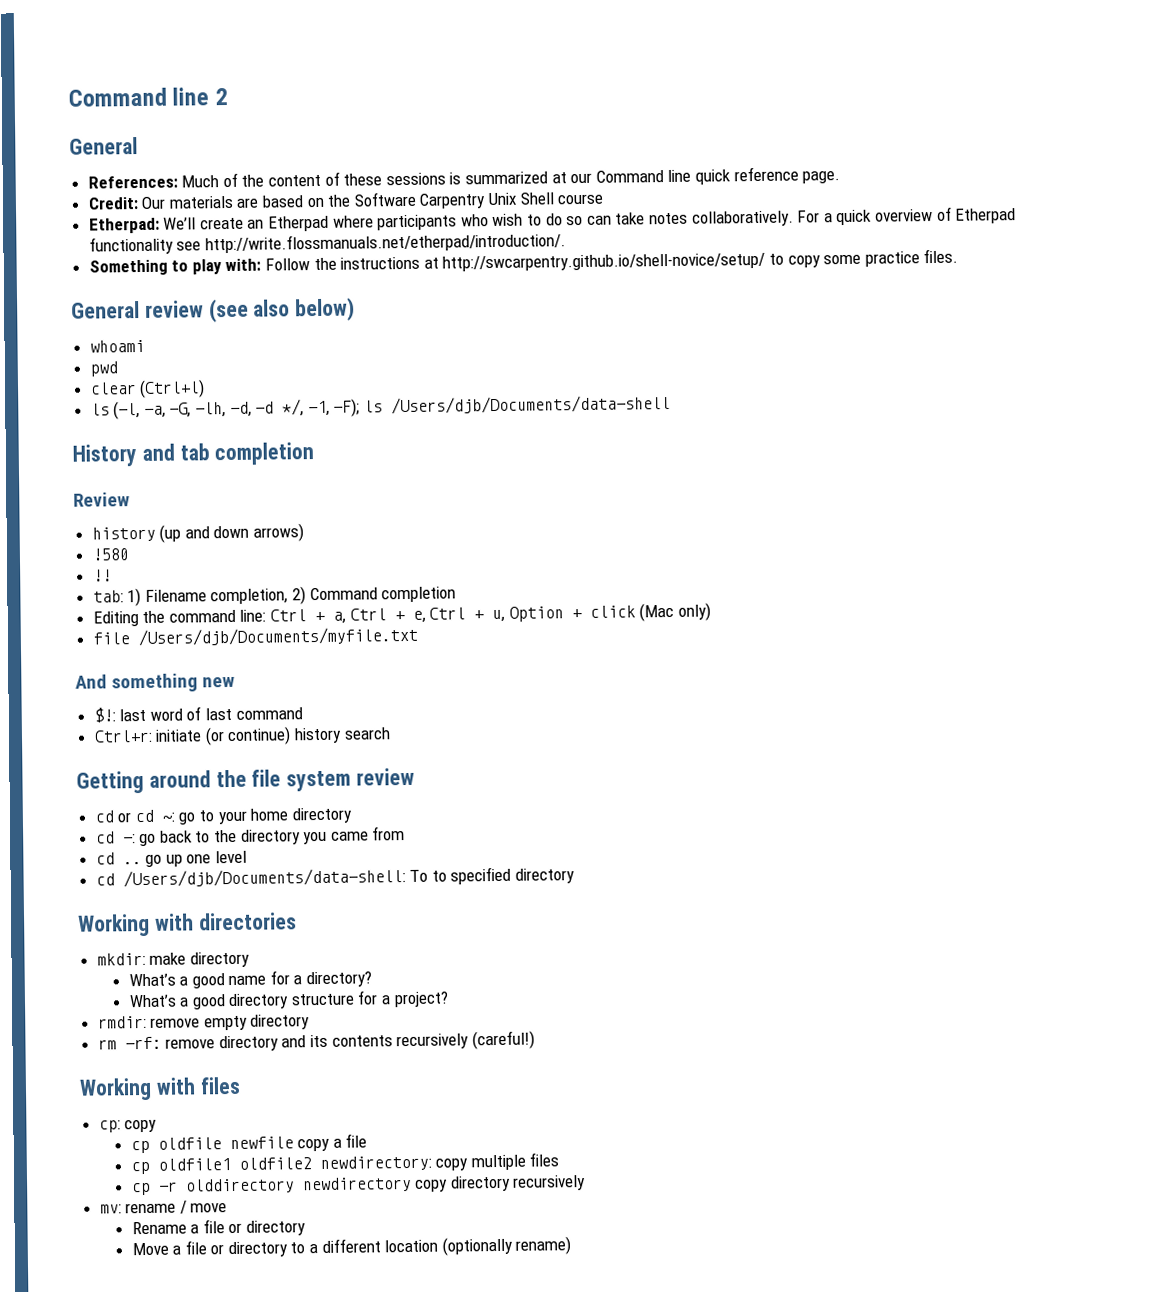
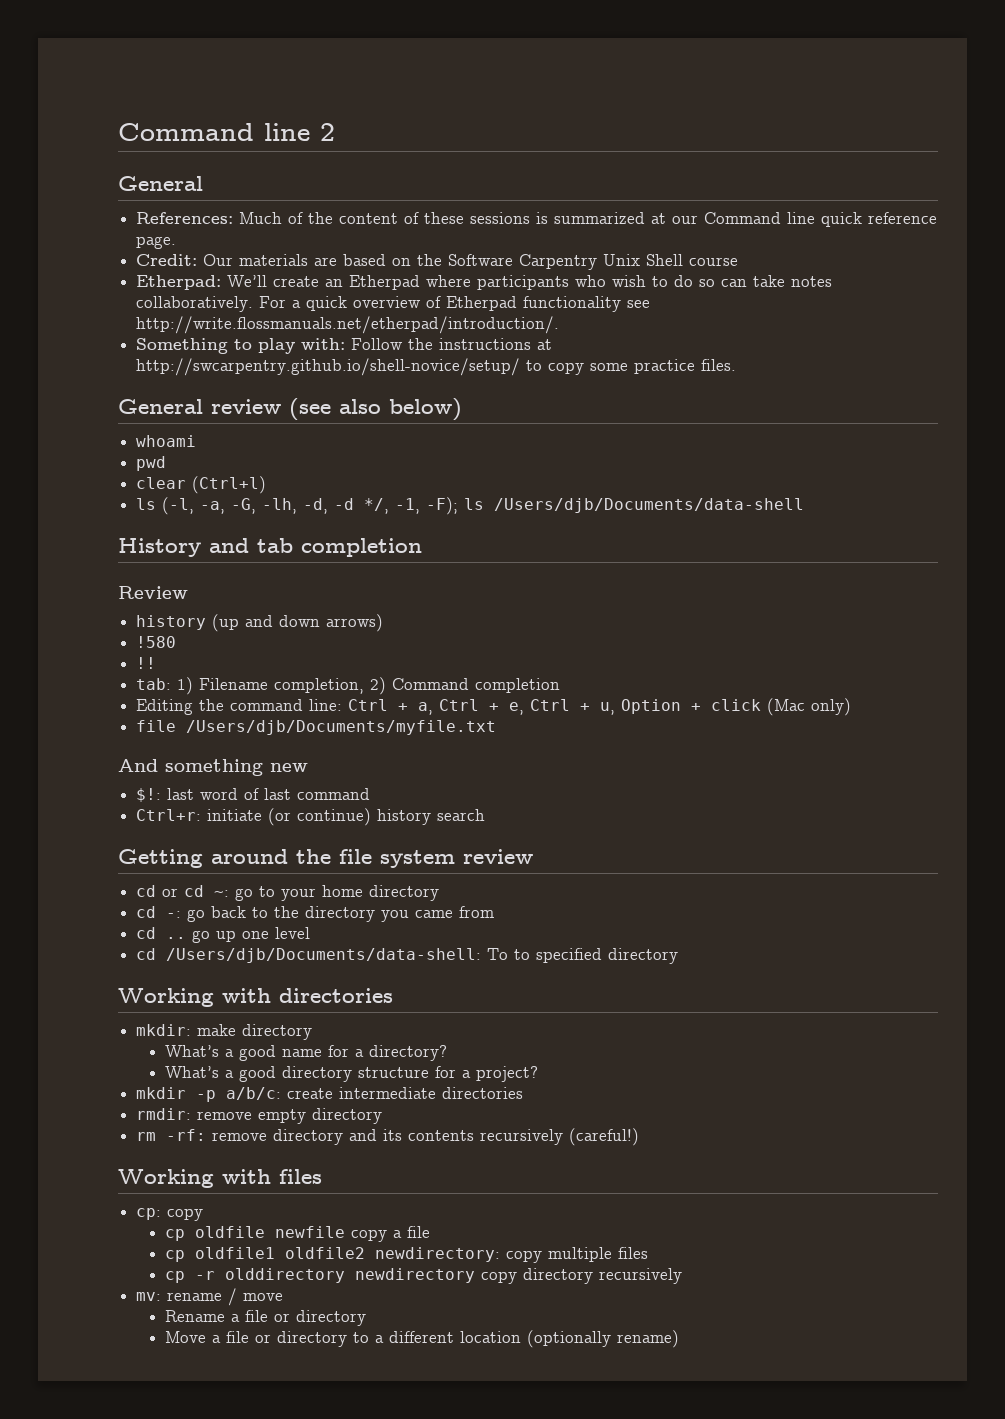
(449, 999) none -> [136,1087,524,1102] // mkdir -p a/b/c: create intermediate directories

